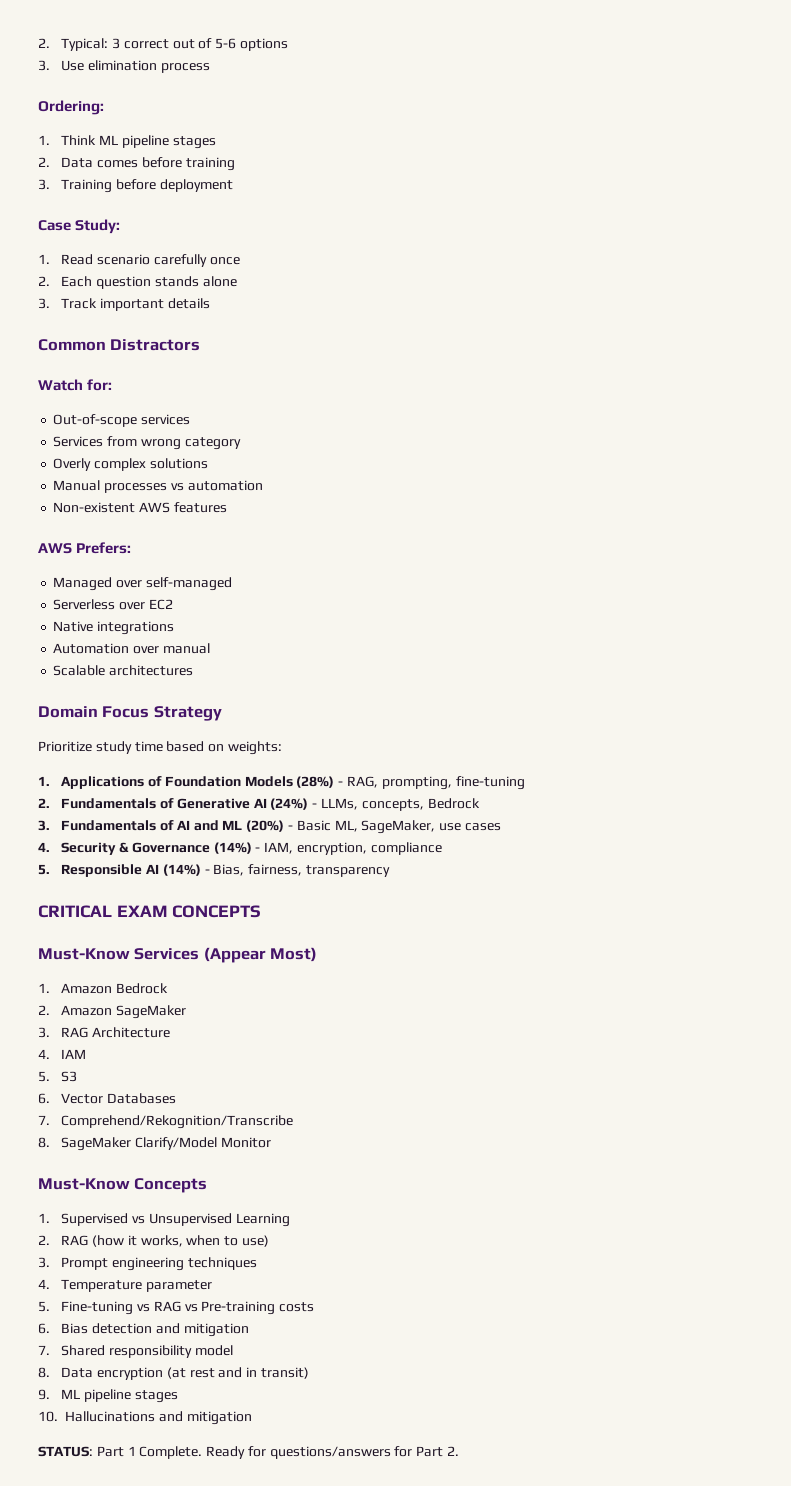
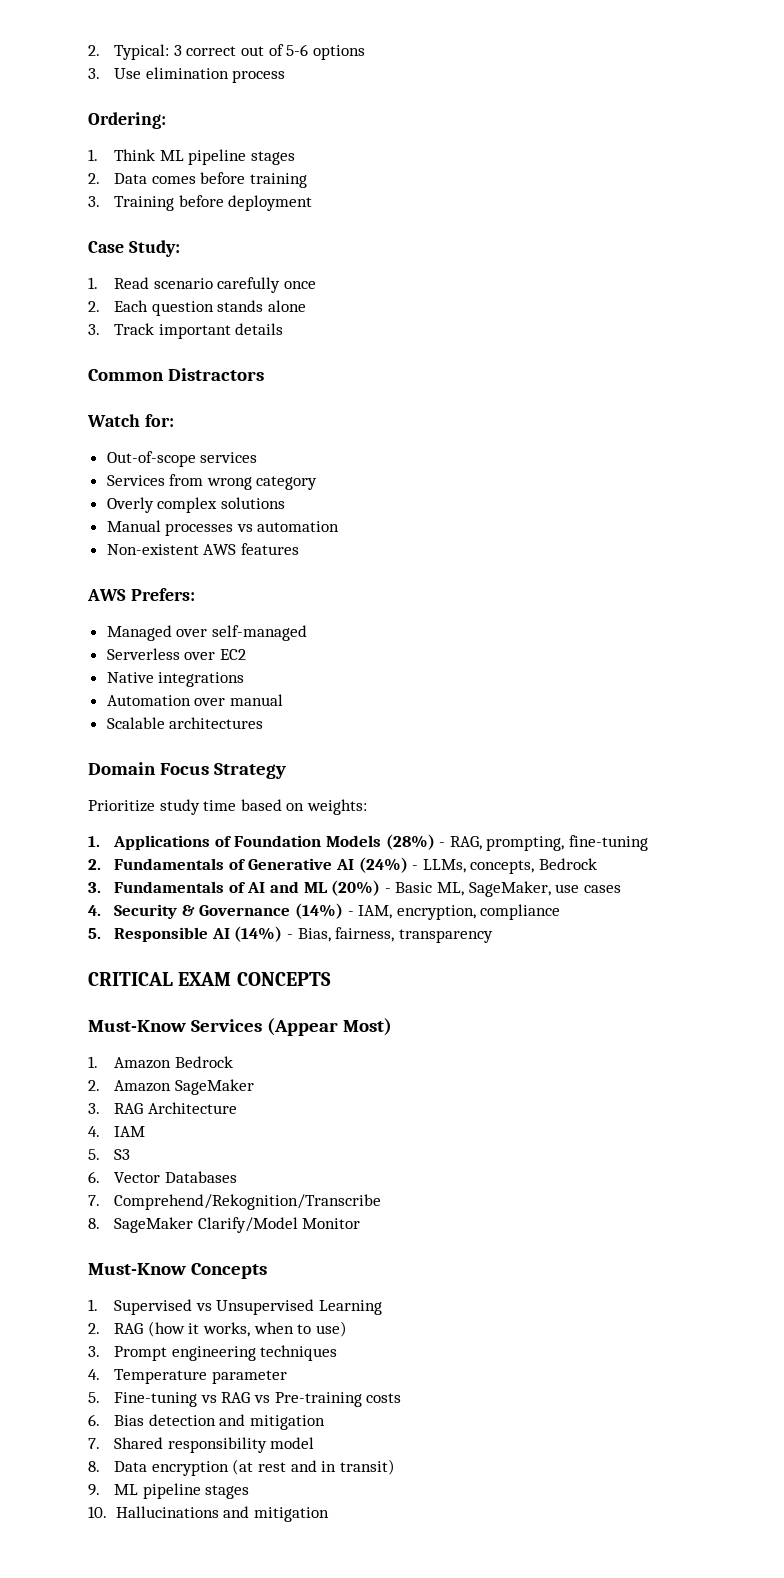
[38,1446,460,1459] // STATUS: Part 1 Complete. Ready for questions/answers for Part 2. -> (329, 1514) none

